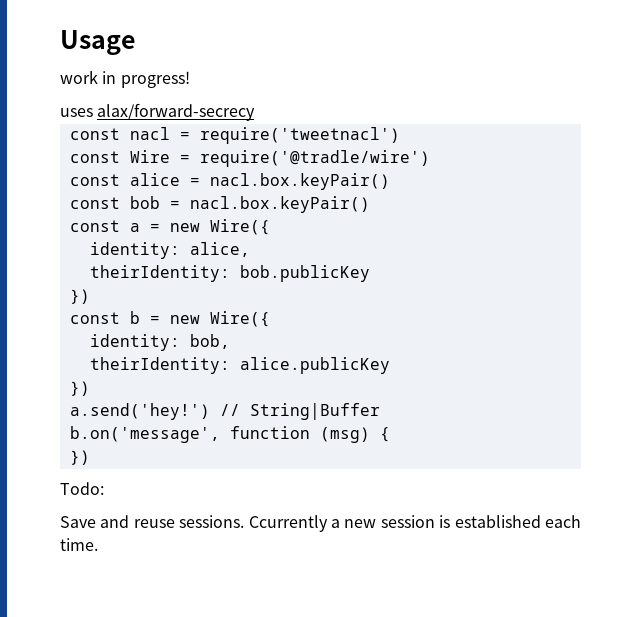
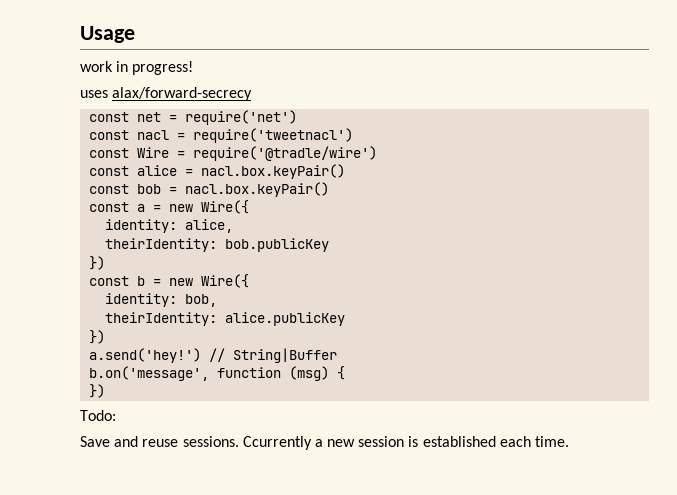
(256, 112) none -> [89,110,298,125] // const net = require('net')

